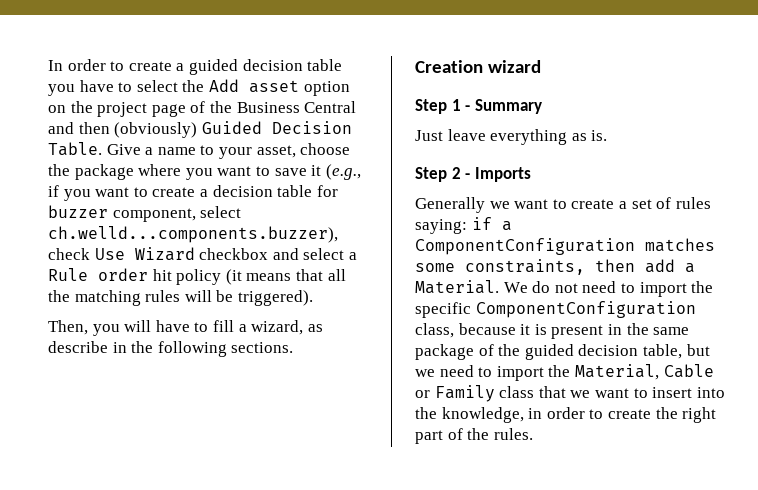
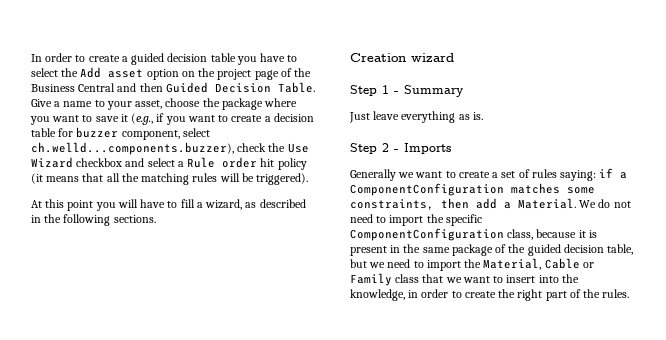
[114,122,198,138] (obviously) -> (163, 87) none
(90, 254) none -> [268,143,286,152] the
[48,320,88,335] Then, -> [31,199,94,211] At this point
[48,341,108,353] describe -> [259,199,306,208] described

